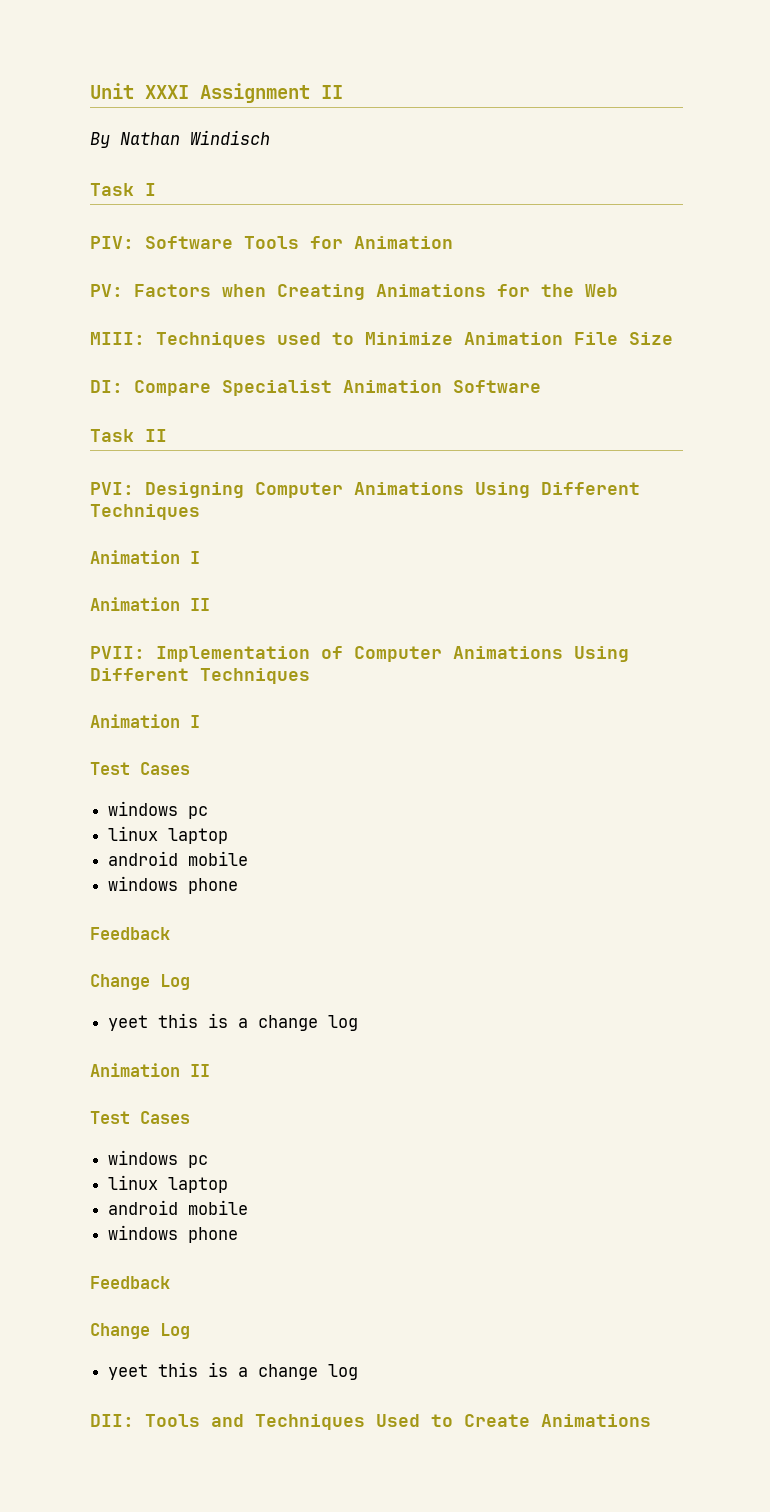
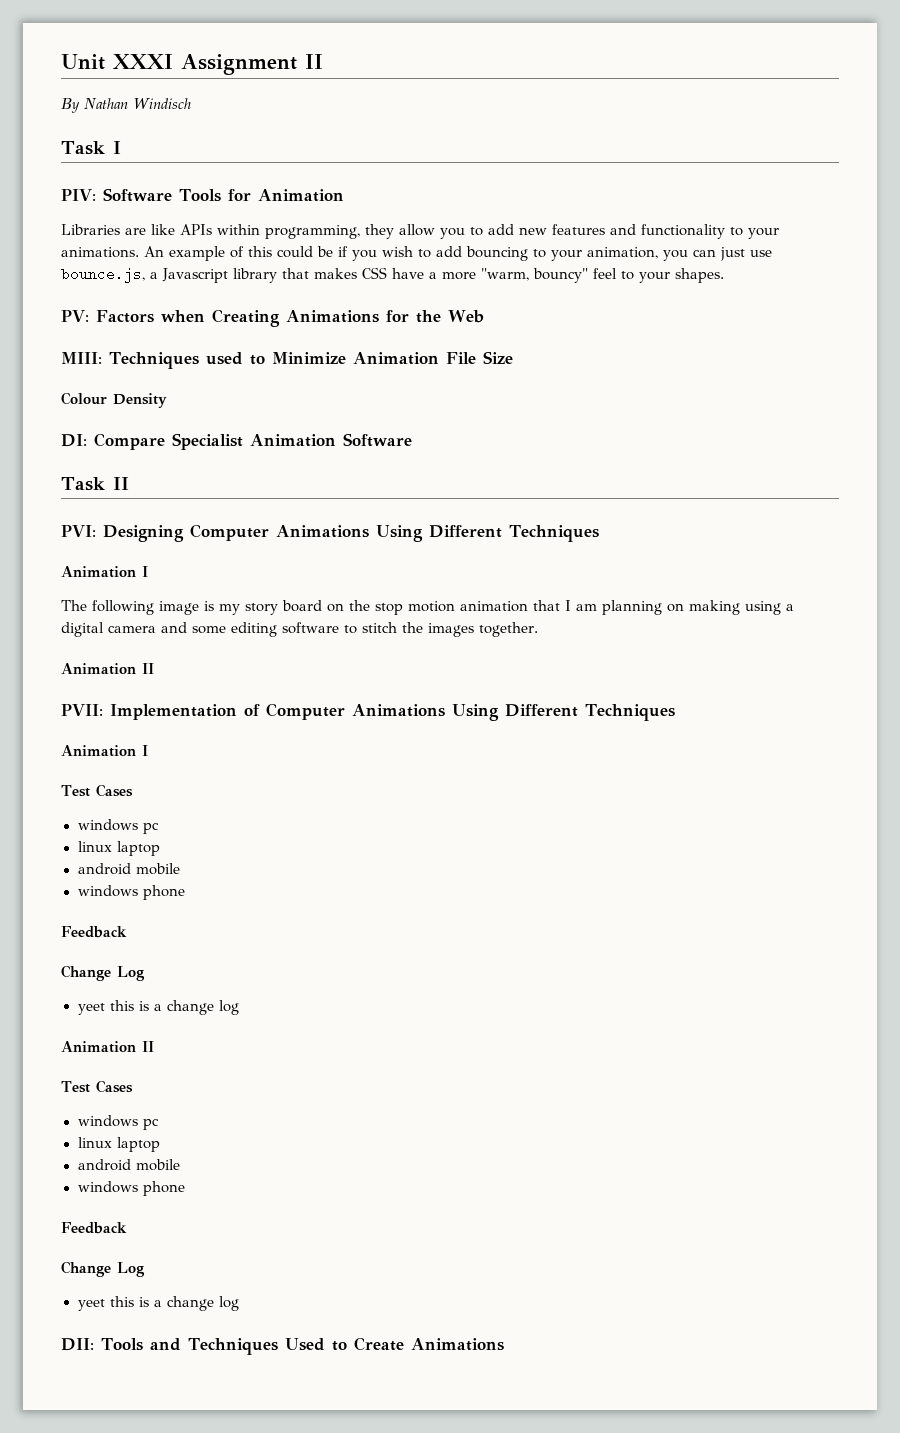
(453, 242) none -> [61,224,779,239] [61,246,772,261] [61,267,724,283] // Libraries are like APIs within programming, they allow you to add new features and functionality to your animations. An example of this could be if you wish to add bouncing to your animation, you can just use bounce.js, a Javascript library that makes CSS have a more "warm, bouncy" feel to your shapes.
(673, 338) none -> [61,392,167,408] // Colour Density
(200, 557) none -> [61,600,794,615] [61,622,538,637] // The following image is my story board on the stop motion animation that I am planning on making using a digital camera and some editing software to stitch the images together.

